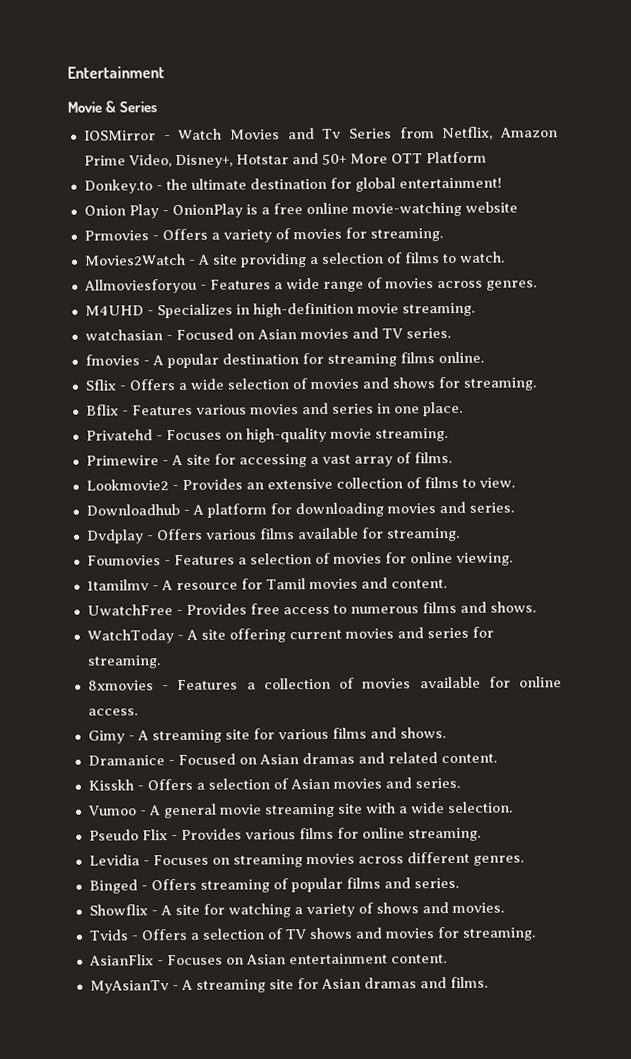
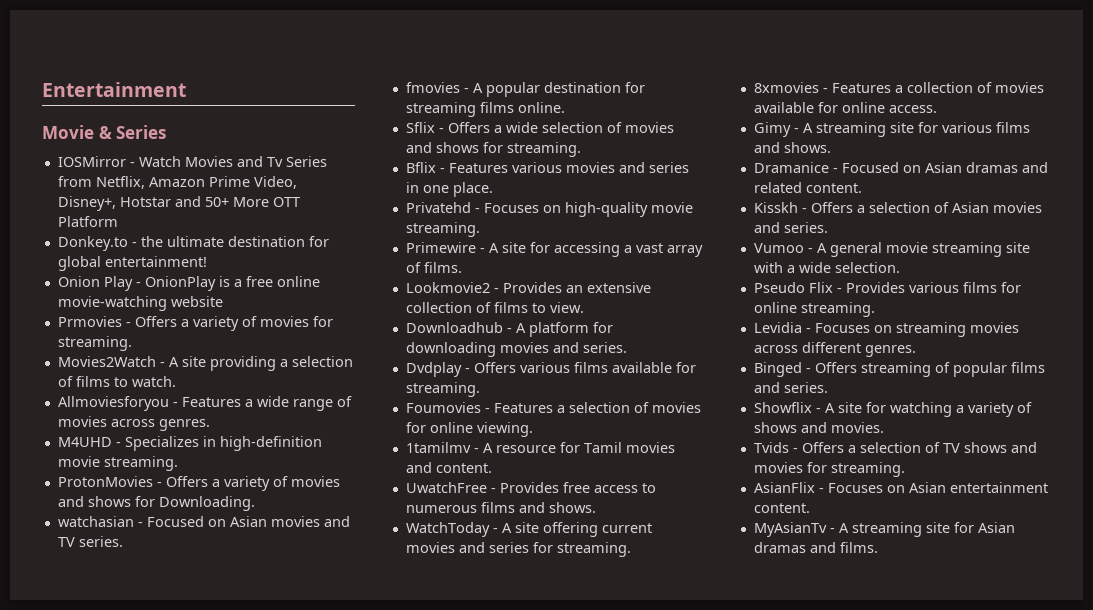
(475, 309) none -> [57,476,340,491] [57,496,255,511] // ProtonMovies - Offers a variety of movies and shows for Downloading.

